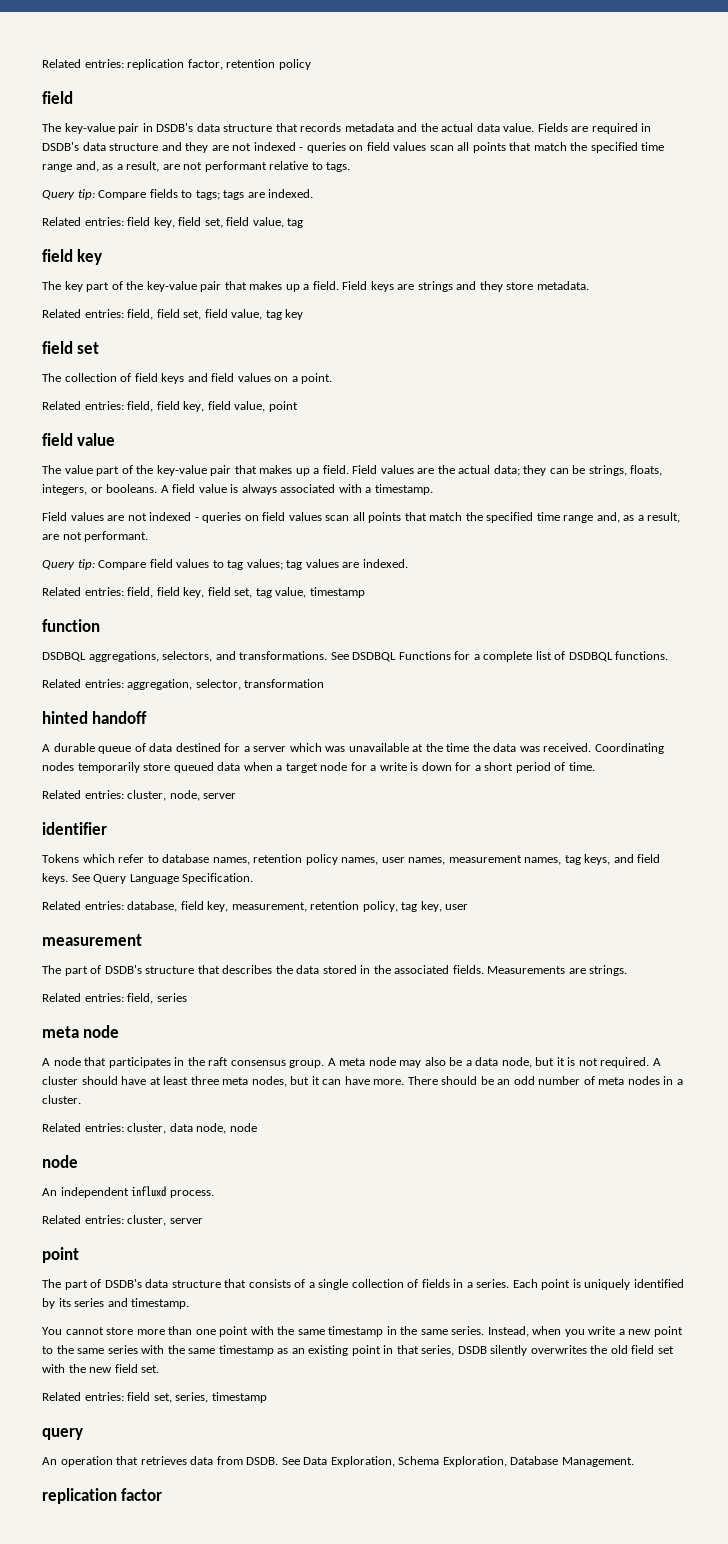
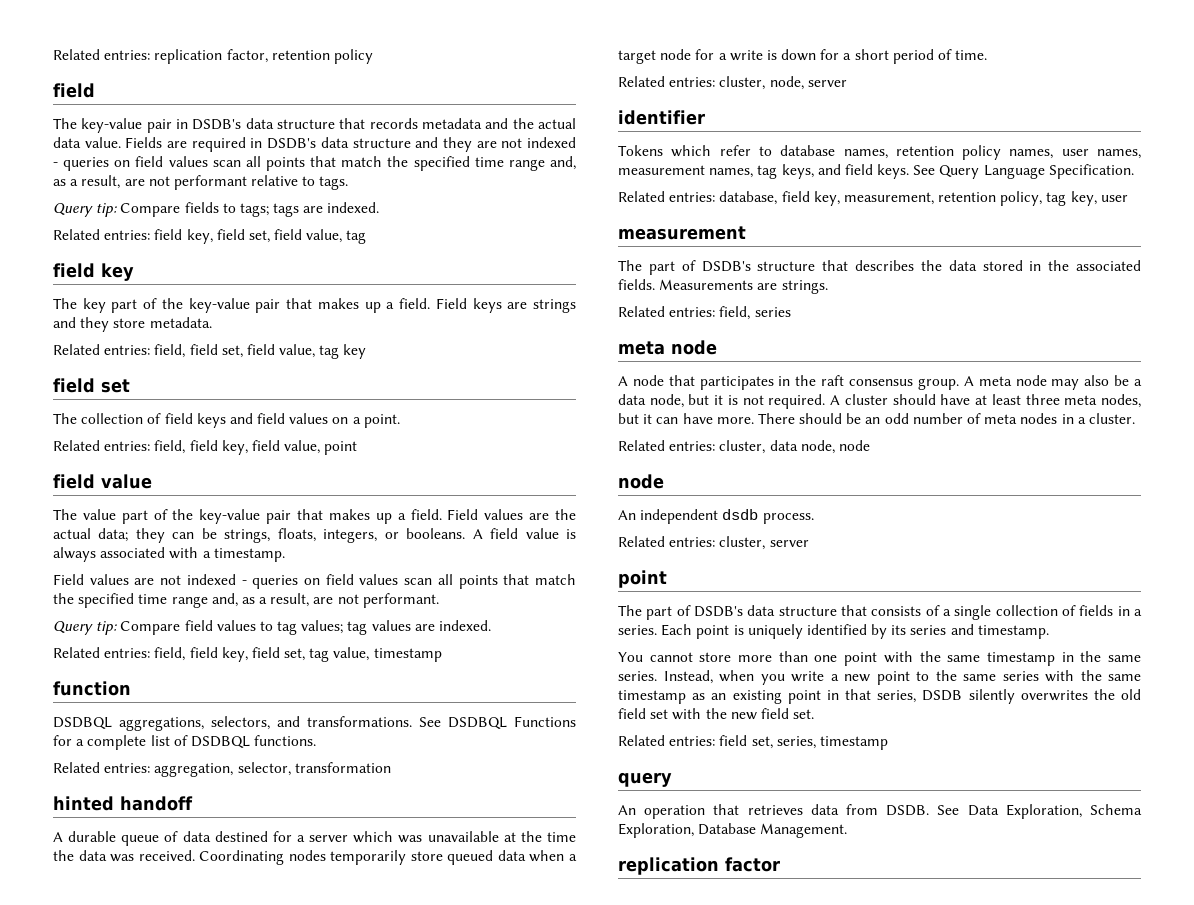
[131,1186,167,1197] influxd -> [722,509,759,520] dsdb

